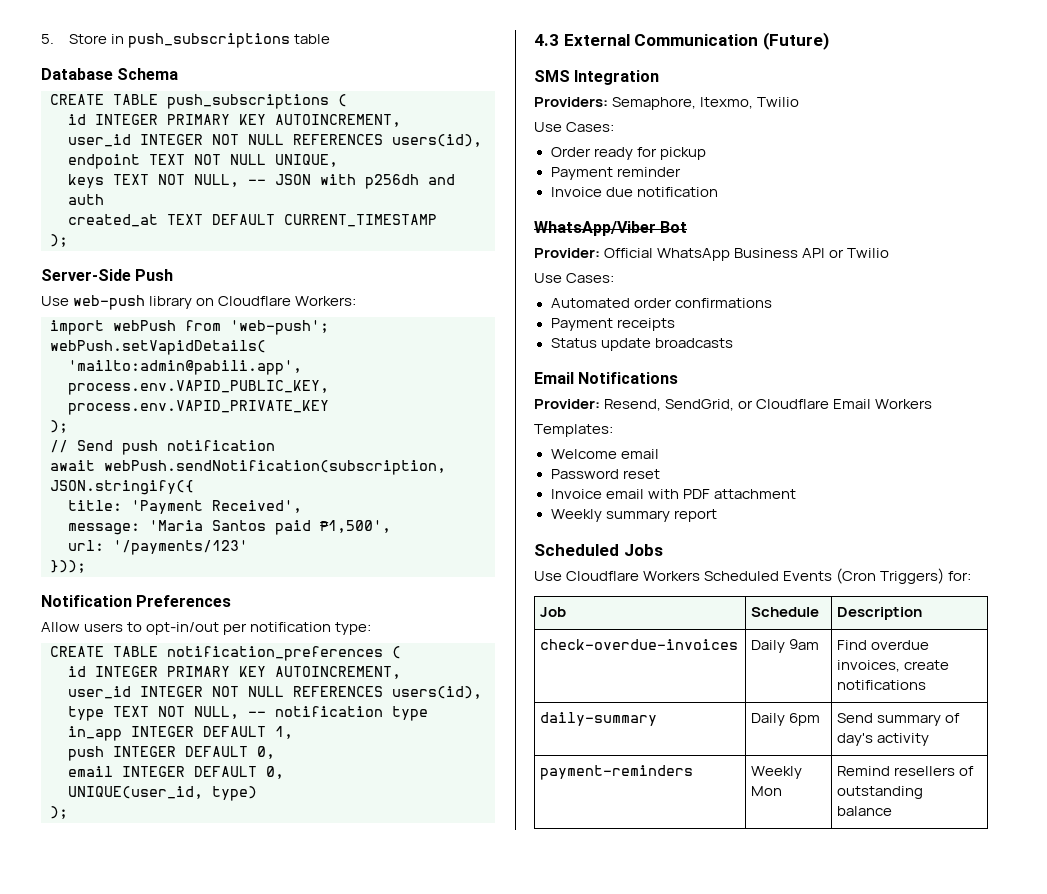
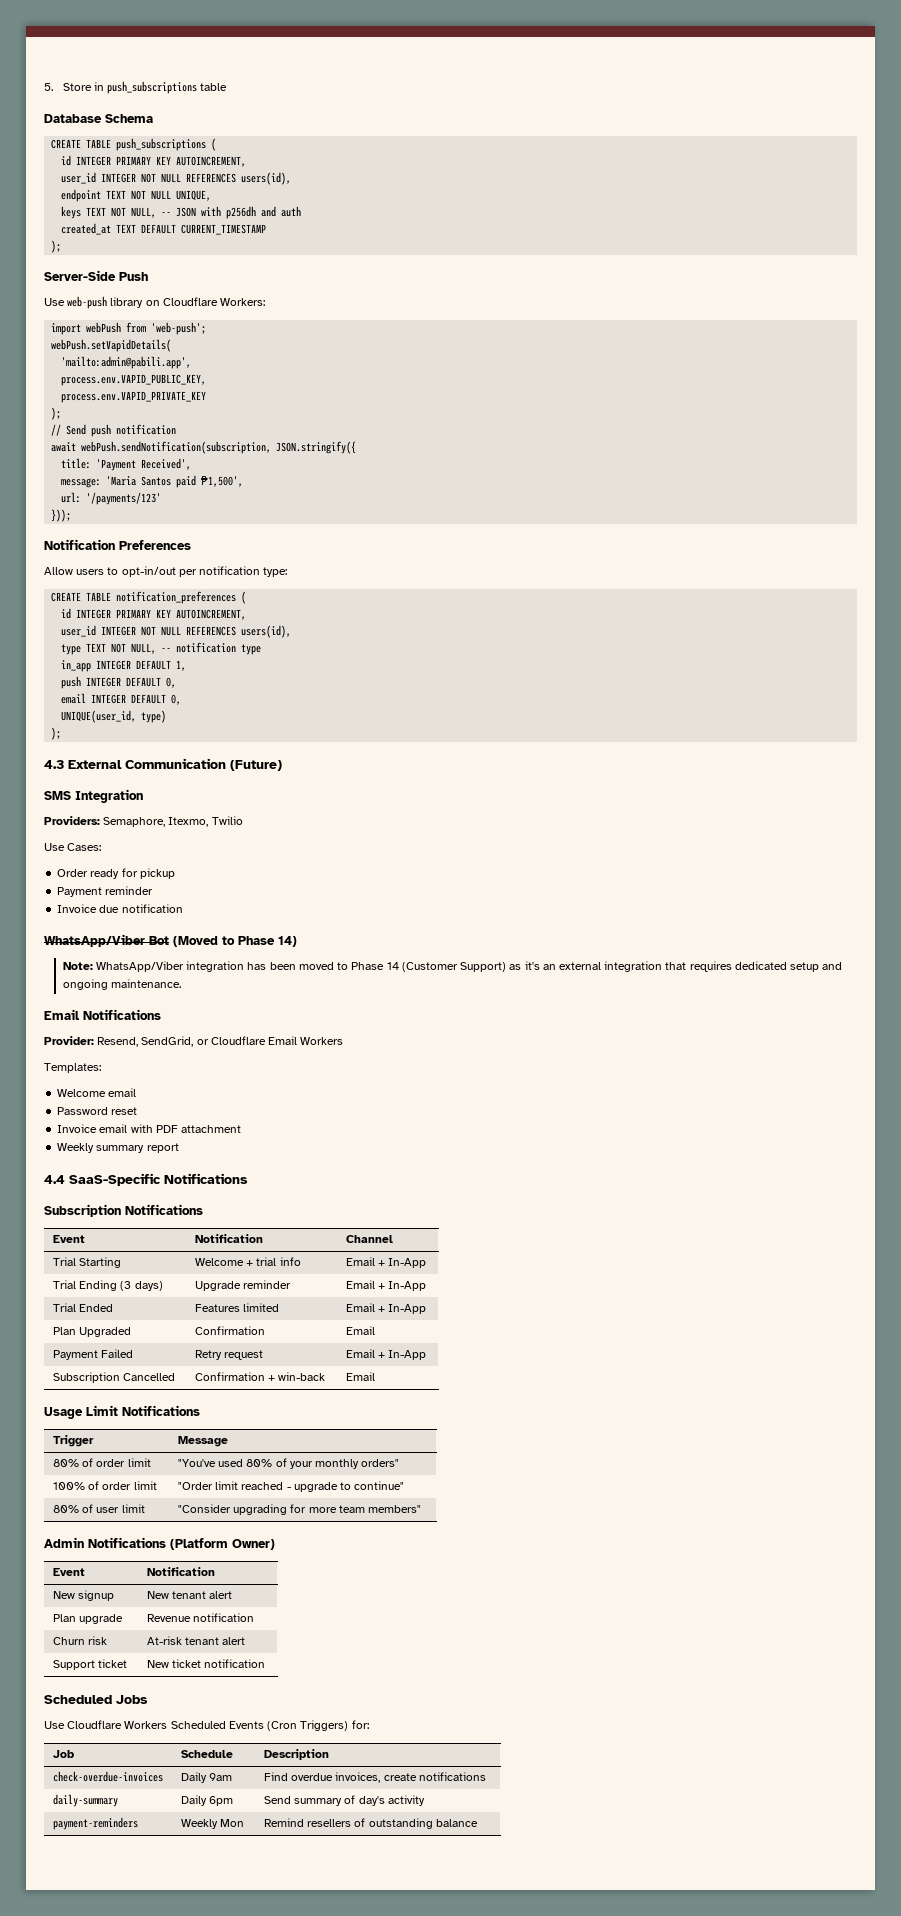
[534,248,890,261] [534,273,615,283] [550,298,772,308] [550,318,675,331] [550,338,733,351] // Provider: Official WhatsApp Business API or Twilio // Use Cases: // Automated order confirmations // Payment receipts // Status update broadcasts -> [173,936,297,947] [62,961,843,972] [62,979,181,990] (Moved to Phase 14) // Note: WhatsApp/Viber integration has been moved to Phase 14 (Customer Support) as it's an external integration that requires dedicated setup and ongoing maintenance.
(717, 515) none -> [44,1173,248,1186] [44,1204,203,1217] [52,1235,85,1243] [194,1234,263,1243] [345,1235,393,1243] [52,1257,122,1268] [194,1257,301,1266] [345,1257,427,1268] [52,1280,163,1291] [194,1280,292,1291] [345,1280,427,1291] [52,1303,114,1312] [194,1303,280,1312] [345,1303,427,1314] [52,1327,132,1337] [194,1326,265,1335] [345,1326,375,1335] [52,1349,134,1360] [194,1350,264,1360] [345,1349,427,1360] [52,1372,176,1383] [194,1372,326,1381] [345,1372,375,1381] [44,1405,200,1419] [52,1435,94,1447] [177,1436,228,1447] [52,1458,151,1467] [177,1458,400,1469] [52,1481,157,1490] [177,1481,405,1492] [52,1504,145,1513] [177,1504,422,1515] [44,1537,275,1550] [52,1568,85,1576] [146,1567,215,1576] [52,1590,115,1601] [146,1591,233,1599] [52,1614,124,1624] [146,1613,255,1622] [52,1636,108,1645] [146,1636,246,1645] [52,1659,128,1670] [146,1659,266,1668] // 4.4 SaaS-Specific Notifications // Subscription Notifications // Event | Notification | Channel // Trial Starting | Welcome + trial info | Email + In-App // Trial Ending (3 days) | Upgrade reminder | Email + In-App // Trial Ended | Features limited | Email + In-App // Plan Upgraded | Confirmation | Email // Payment Failed | Retry request | Email + In-App // Subscription Cancelled | Confirmation + win-back | Email // Usage Limit Notifications // Trigger | Message // 80% of order limit | "You've used 80% of your monthly orders" // 100% of order limit | "Order limit reached - upgrade to continue" // 80% of user limit | "Consider upgrading for more team members" // Admin Notifications (Platform Owner) // Event | Notification // New signup | New tenant alert // Plan upgrade | Revenue notification // Churn risk | At-risk tenant alert // Support ticket | New ticket notification

